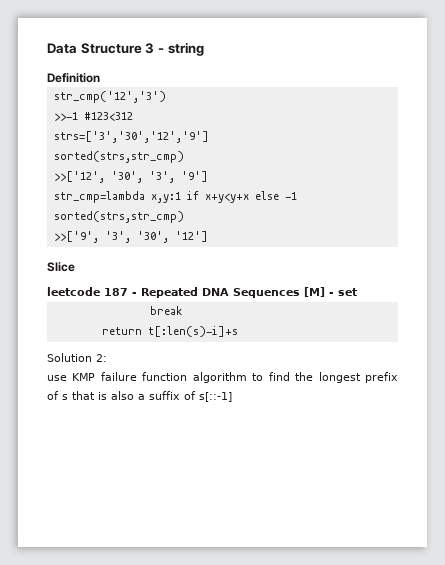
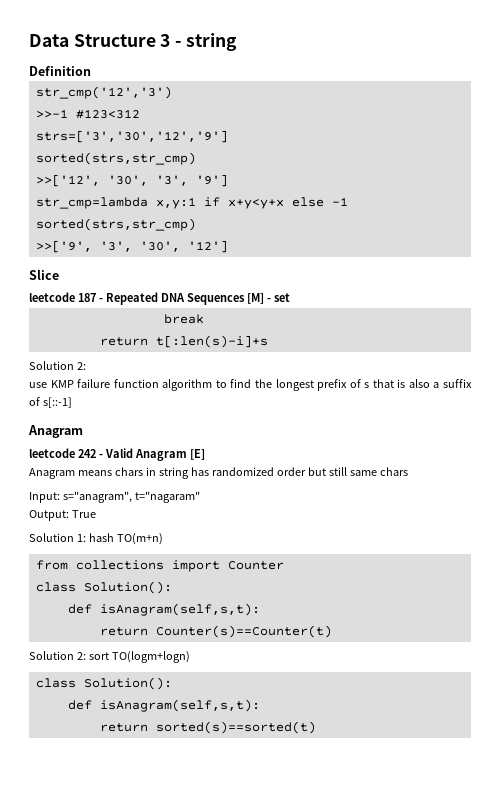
(232, 397) none -> [28,425,83,438] [29,448,205,461] [29,467,408,479] [29,491,200,503] [29,510,96,521] [29,533,163,545] [35,560,284,572] [35,581,172,594] [67,603,260,616] [99,625,332,638] [29,651,190,663] [35,677,172,690] [67,699,260,712] [99,721,316,734] // Anagram // leetcode 242 - Valid Anagram [E] // Anagram means chars in string has randomized order but still same chars // Input: s="anagram", t="nagaram" // Output: True // Solution 1: hash TO(m+n) // from collections import Counter // class Solution(): // def isAnagram(self,s,t): // return Counter(s)==Counter(t) // Solution 2: sort TO(logm+logn) // class Solution(): // def isAnagram(self,s,t): // return sorted(s)==sorted(t)

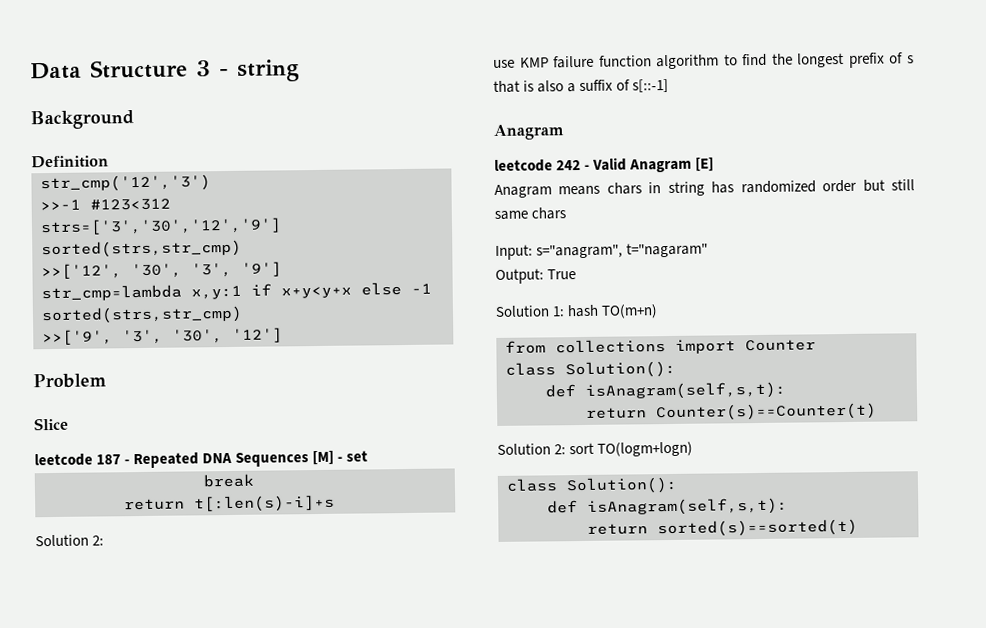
(237, 42) none -> [30,110,134,130] // Background
(228, 246) none -> [33,373,106,389] // Problem

